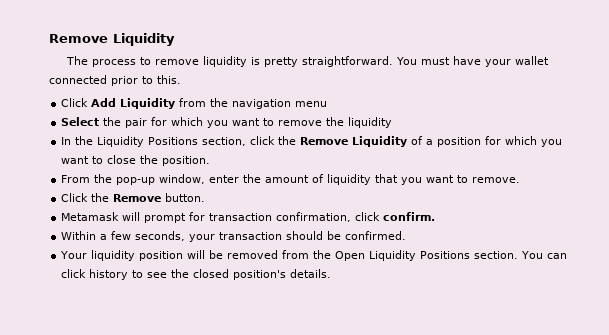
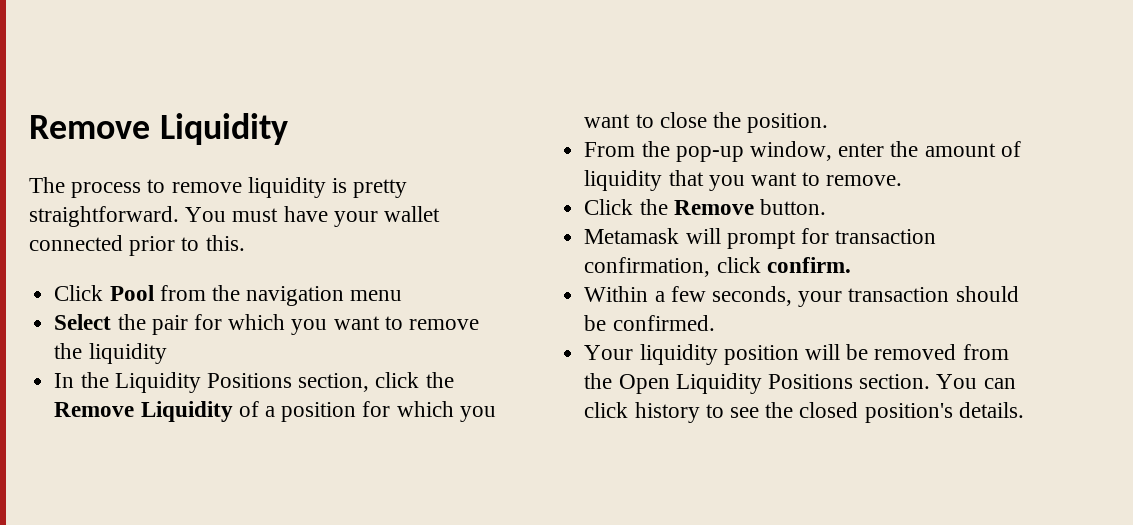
[91,98,176,109] Add Liquidity -> [109,285,154,301] Pool

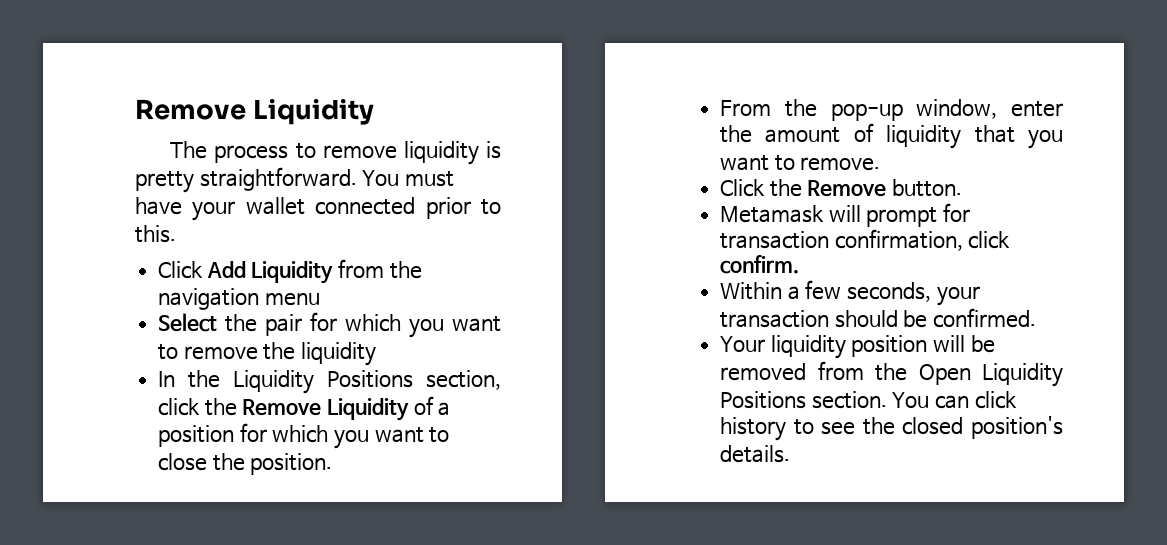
[109,285,154,301] Pool -> [206,261,334,284] Add Liquidity

